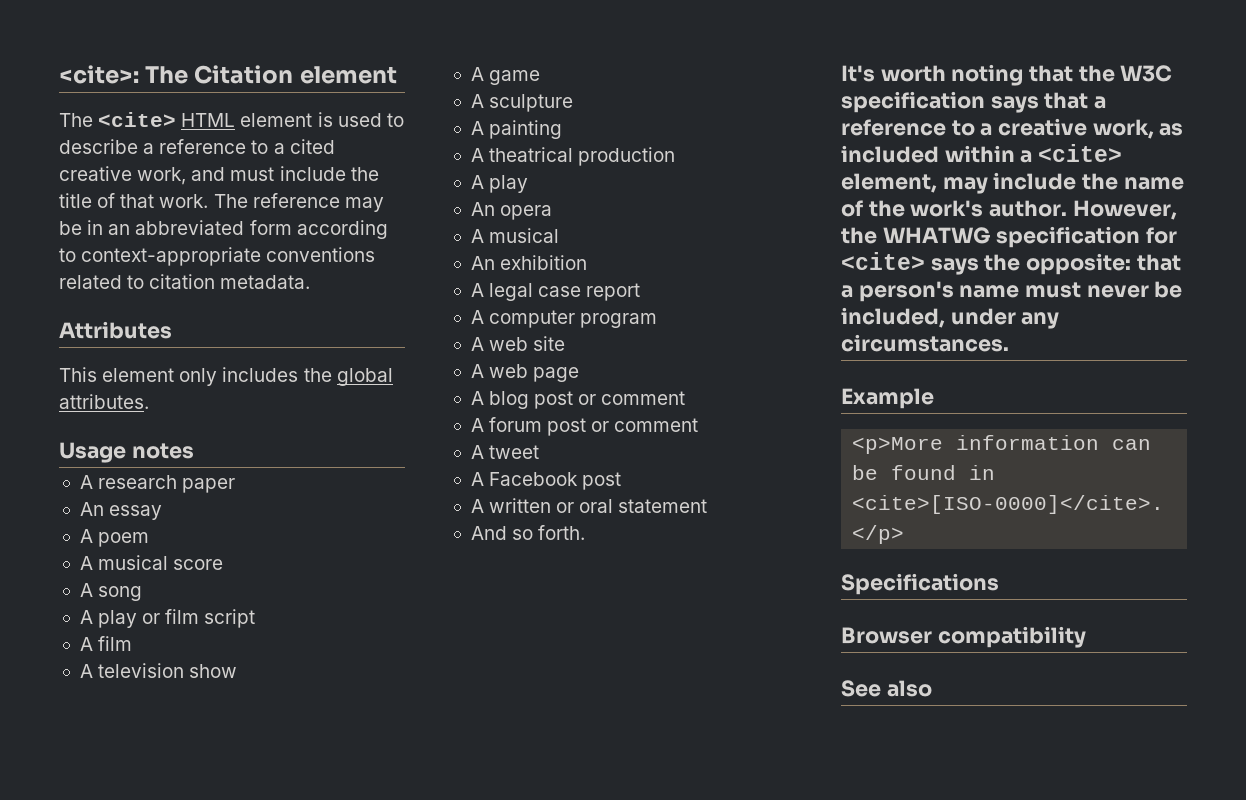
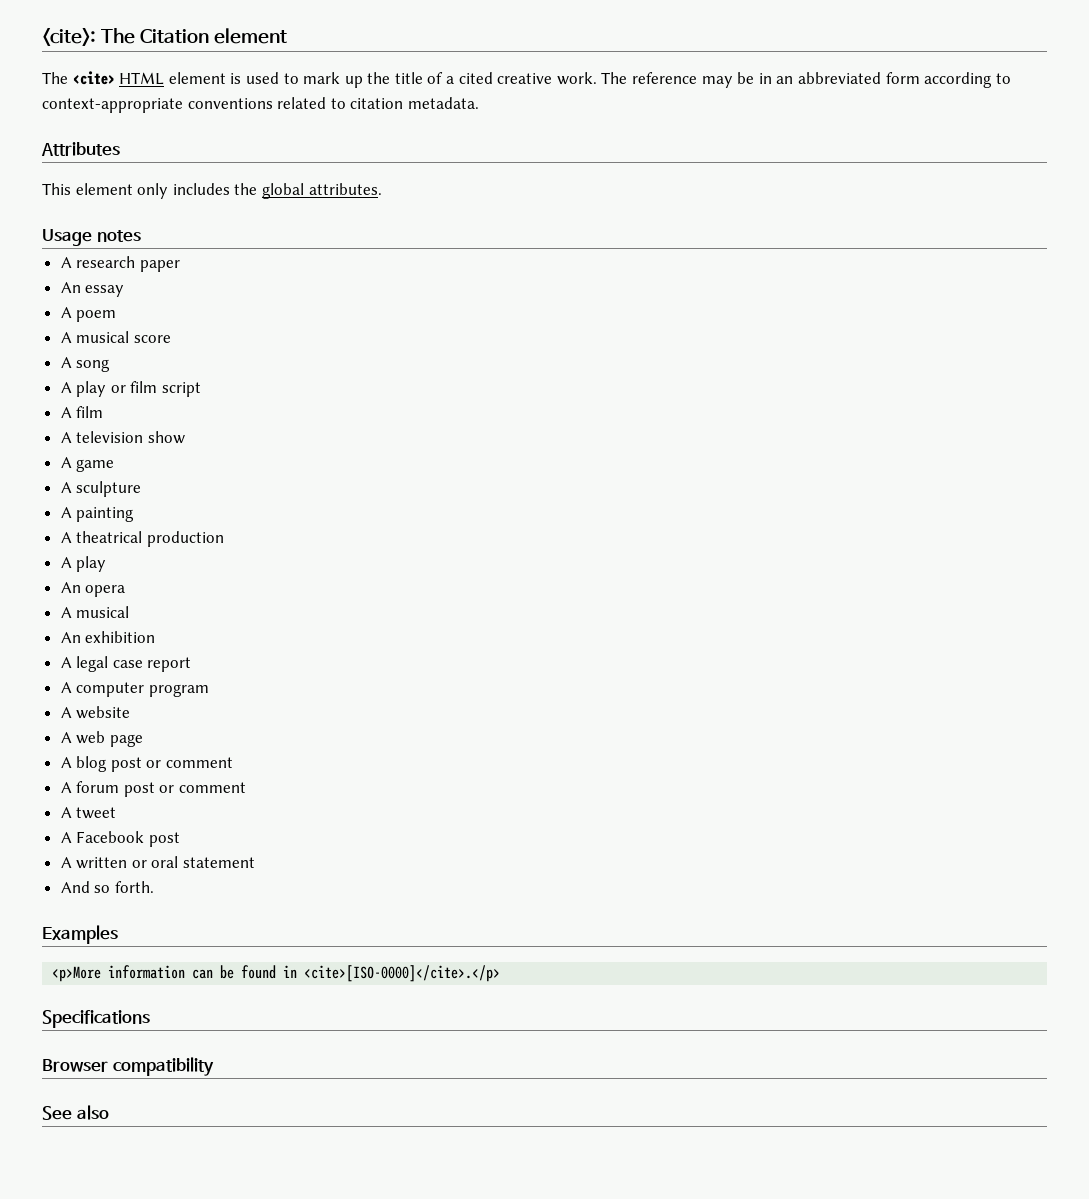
[59,139,335,154] [59,166,379,185] [59,193,155,208] describe a reference to a cited creative work, and must include the title of that -> [303,72,553,88] mark up the title of a cited creative
[489,336,566,351] web site -> [76,706,131,719] website
[841,64,1173,86] [841,91,1107,113] [841,118,1184,139] [841,144,1123,163] [841,172,1184,194] [841,200,1177,220] [841,226,1178,248] [841,252,1181,275] [841,281,1183,302] [841,307,1060,329] [841,334,1009,352] [841,388,934,409] It's worth noting that the W3C specification says that a reference to a creative work, as included within a <cite> element, may include the name of the work's author. However, the WHATWG specification for <cite> says the opposite: that a person's name must never be included, under any circumstances. // Example -> [42,925,118,944] Examples

